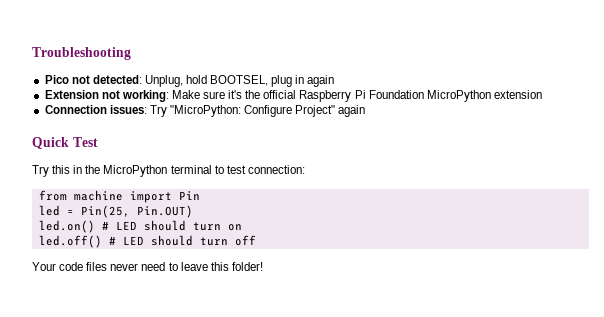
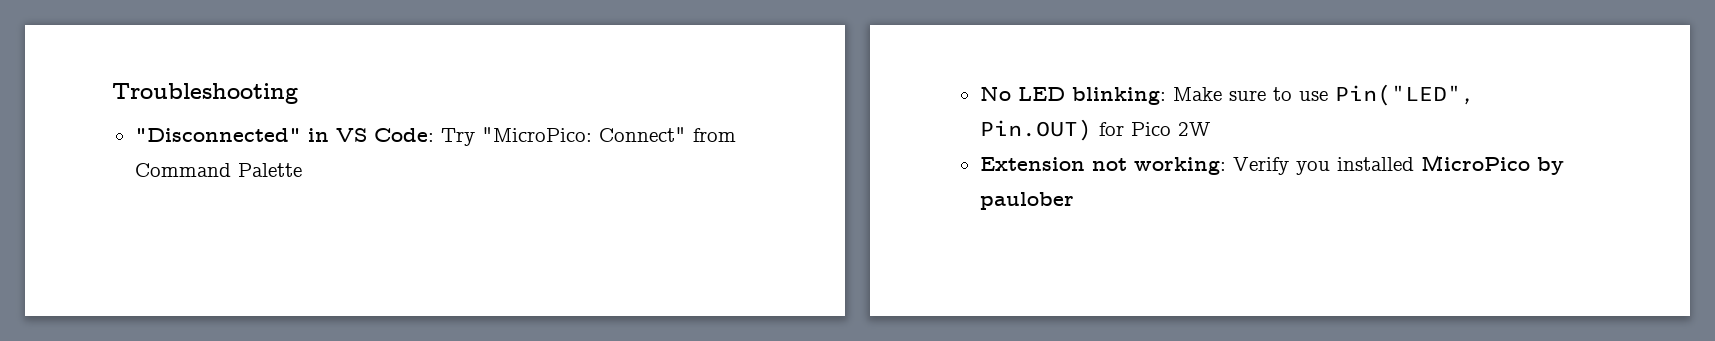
[44,75,335,87] [44,90,542,102] [44,105,366,117] [32,137,98,149] [32,165,305,177] [38,190,200,203] [38,205,193,218] [38,220,242,233] [38,235,256,248] [32,262,263,271] Pico not detected: Unplug, hold BOOTSEL, plug in again // Extension not working: Make sure it's the official Raspberry Pi Foundation MicroPython extension // Connection issues: Try "MicroPython: Configure Project" again // Quick Test // Try this in the MicroPython terminal to test connection: // from machine import Pin // led = Pin(25, Pin.OUT) // led.on() # LED should turn on // led.off() # LED should turn off // Your code files never need to leave this folder! -> [134,127,736,146] [134,163,302,177] [979,84,1475,106] [979,119,1210,141] [979,155,1564,175] [979,192,1074,210] "Disconnected" in VS Code: Try "MicroPico: Connect" from Command Palette // No LED blinking: Make sure to use Pin("LED", Pin.OUT) for Pico 2W // Extension not working: Verify you installed MicroPico by paulober

